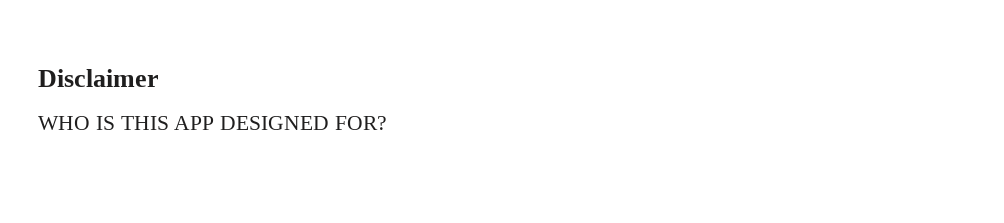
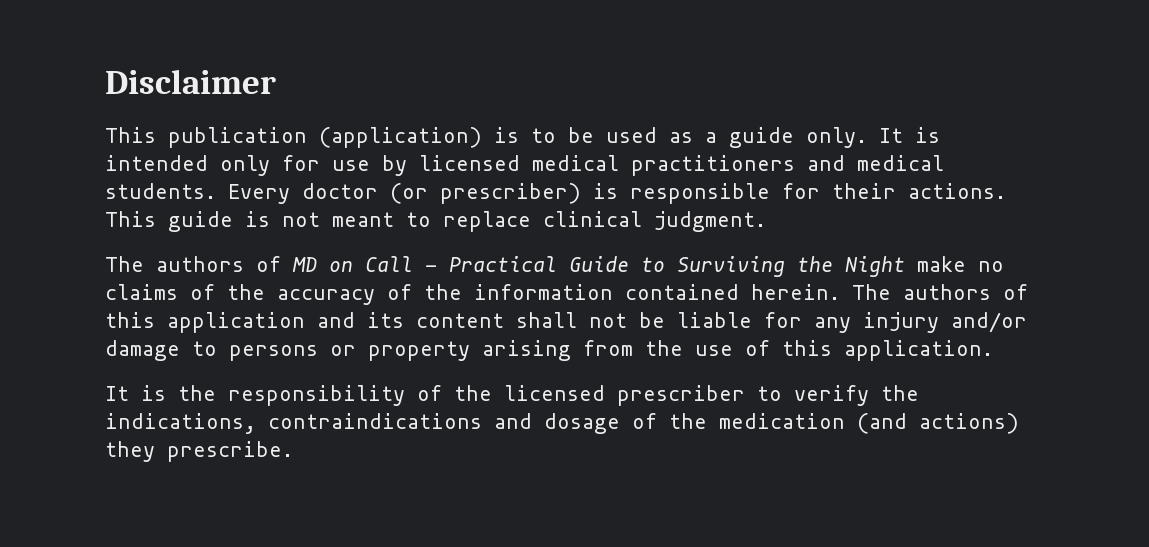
[38,116,388,130] WHO IS THIS APP DESIGNED FOR? -> [105,127,940,148] [105,155,944,176] [105,183,1006,204] [105,211,766,232] [105,256,1004,277] [105,284,1028,305] [105,312,1027,333] [105,340,993,361] [105,385,919,406] [105,413,1019,434] [105,441,293,462] This publication (application) is to be used as a guide only. It is intended only for use by licensed medical practitioners and medical students. Every doctor (or prescriber) is responsible for their actions. This guide is not meant to replace clinical judgment. // The authors of MD on Call - Practical Guide to Surviving the Night make no claims of the accuracy of the information contained herein. The authors of this application and its content shall not be liable for any injury and/or damage to persons or property arising from the use of this application. // It is the responsibility of the licensed prescriber to verify the indications, contraindications and dosage of the medication (and actions) they prescribe.

